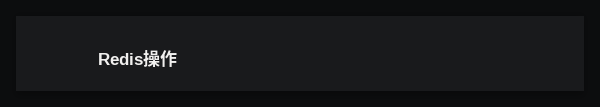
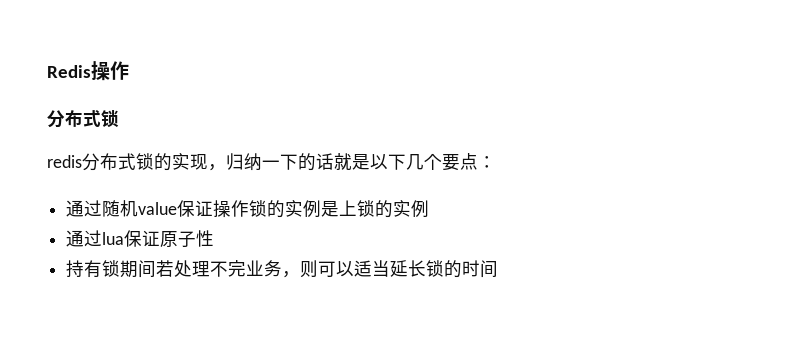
(177, 58) none -> [47,110,119,128] [47,153,496,171] [66,200,430,218] [66,230,215,248] [66,260,499,278] // 分布式锁 // redis分布式锁的实现，归纳一下的话就是以下几个要点： // 通过随机value保证操作锁的实例是上锁的实例 // 通过lua保证原子性 // 持有锁期间若处理不完业务，则可以适当延长锁的时间

